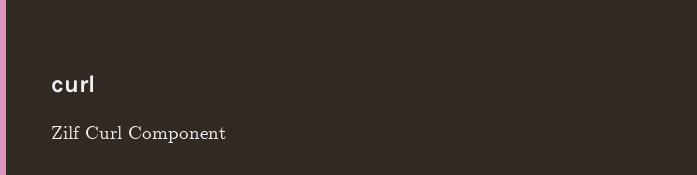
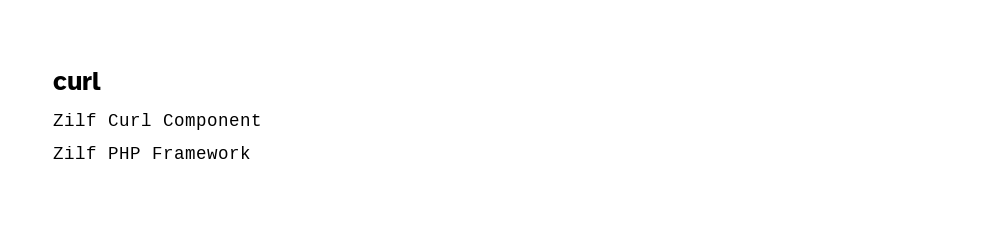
(226, 134) none -> [53,146,251,159] // Zilf PHP Framework

